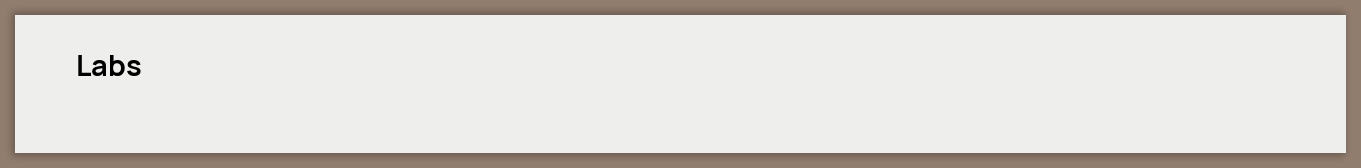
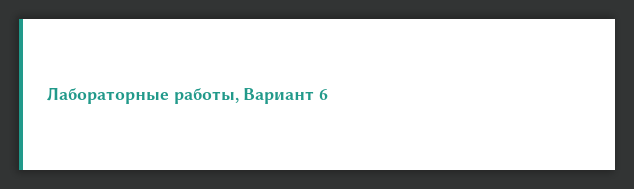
[76,55,142,76] Labs -> [47,87,329,104] Лабораторные работы, Вариант 6

